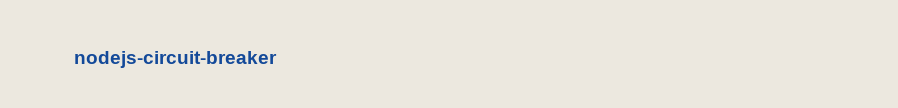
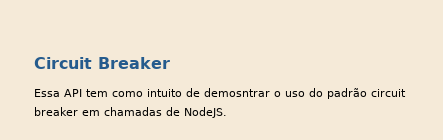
[74,51,277,68] nodejs-circuit-breaker -> [34,57,170,69] [34,88,406,99] [34,107,227,118] Circuit Breaker // Essa API tem como intuito de demosntrar o uso do padrão circuit breaker em chamadas de NodeJS.

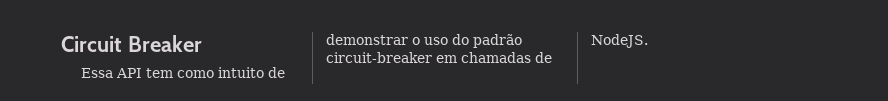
[204,88,270,97] demosntrar -> [326,34,408,45] demonstrar
[371,89,406,97] [34,107,78,116] circuit breaker -> [326,52,432,63] circuit-breaker

